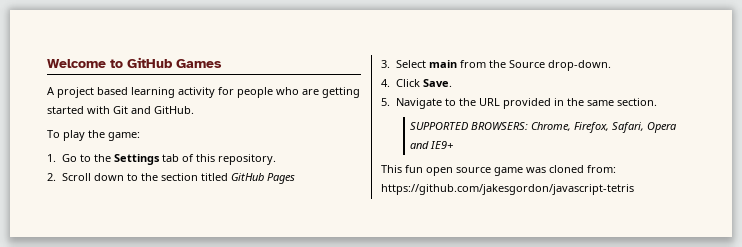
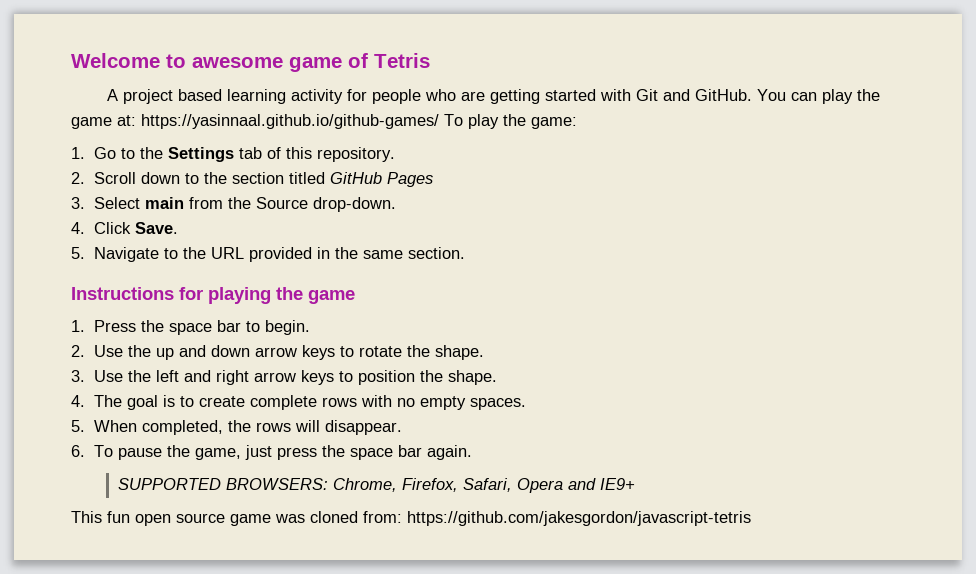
[127,57,222,68] GitHub Games -> [192,53,430,72] awesome game of Tetris
(194, 110) // -> [757,89,881,104] [71,114,439,129] You can play the game at: https://yasinnaal.github.io/github-games/
(657, 102) none -> [71,287,355,304] [71,320,311,335] [71,345,485,360] [71,370,498,385] [71,395,527,410] [71,420,403,435] [71,445,473,460] // Instructions for playing the game // 1. Press the space bar to begin. // 2. Use the up and down arrow keys to rotate the shape. // 3. Use the left and right arrow keys to position the shape. // 4. The goal is to create complete rows with no empty spaces. // 5. When completed, the rows will disappear. // 6. To pause the game, just press the space bar again.

